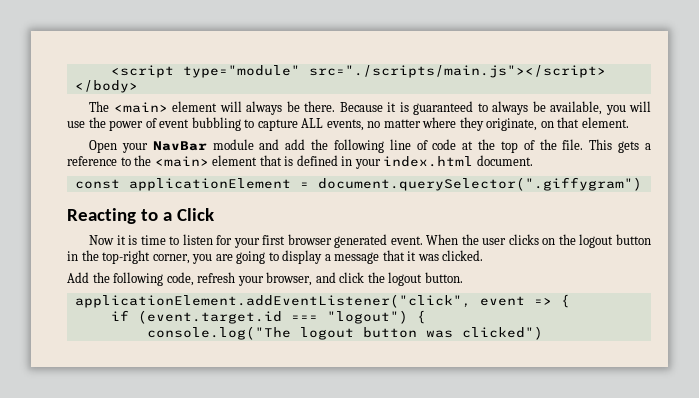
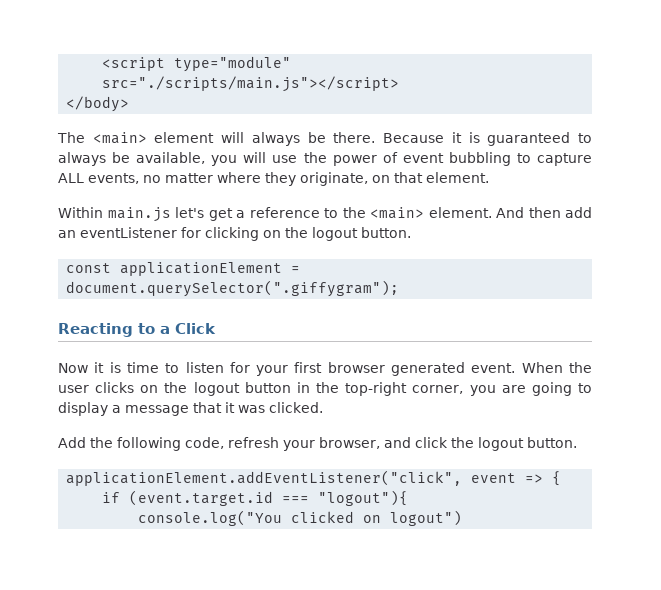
[89,139,640,153] Open your NavBar module and add the following line of code at the top of the file. This gets -> [58,207,233,222] Within main.js let's get
[212,155,533,169] element that is defined in your index.html document. -> [428,207,592,218] [58,227,411,241] element. And then add an eventListener for clicking on the logout button.
[317,177,642,191] document.querySelector(".giffygram") -> [66,280,400,297] document.querySelector(".giffygram");
[326,310,426,324] [146,326,543,340] "logout") { // console.log("The logout button was clicked") -> [318,490,409,506] [138,510,463,526] "logout"){ // console.log("You clicked on logout")

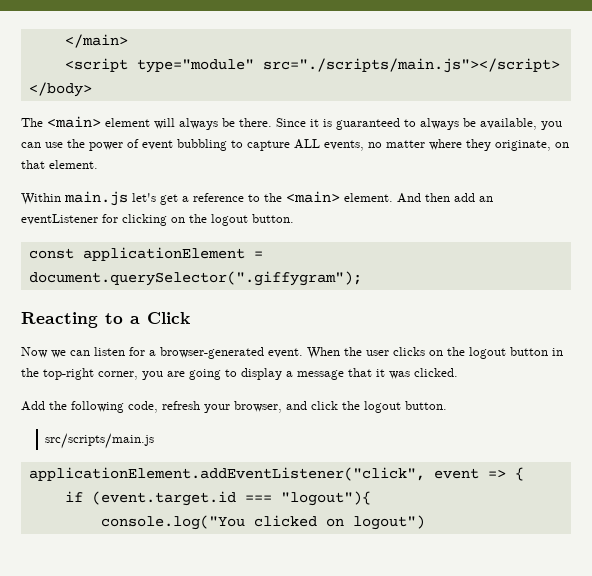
(102, 64) none -> [64,34,128,48] </main> //
[383,133,445,143] Because -> [276,118,306,127] Since
[243,152,267,163] will -> [21,142,41,148] can
[94,362,466,376] it is time to listen for your first browser generated -> [51,347,264,359] we can listen for a browser-generated
(577, 442) none -> [44,433,154,449] // src/scripts/main.js

